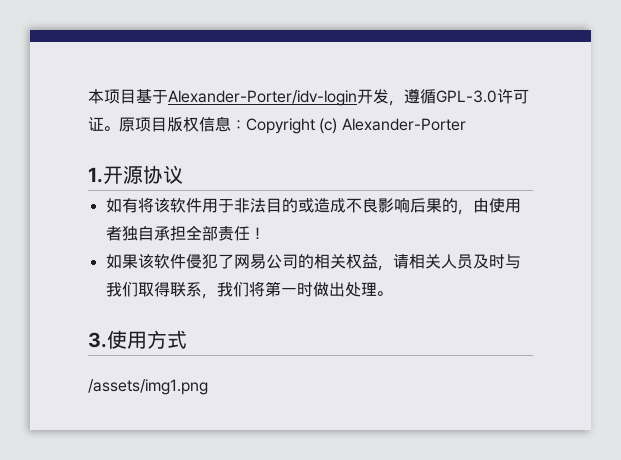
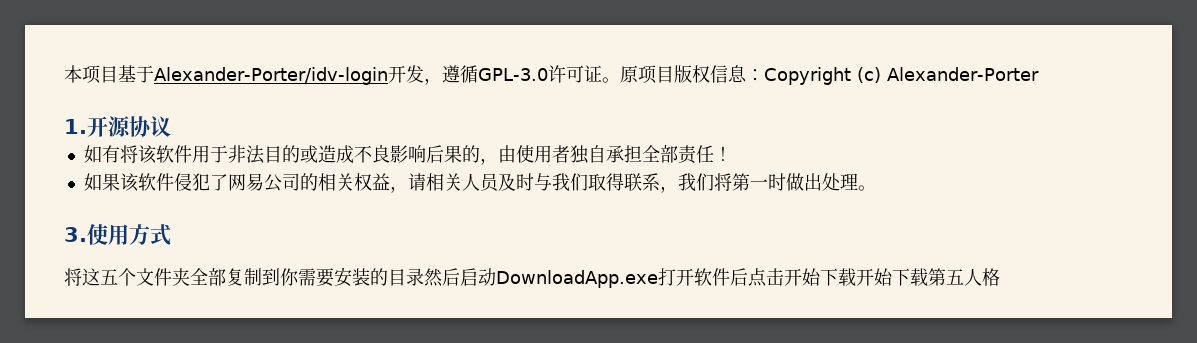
[88,379,208,395] /assets/img1.png -> [64,267,1000,288] 将这五个文件夹全部复制到你需要安装的目录然后启动DownloadApp.exe打开软件后点击开始下载开始下载第五人格

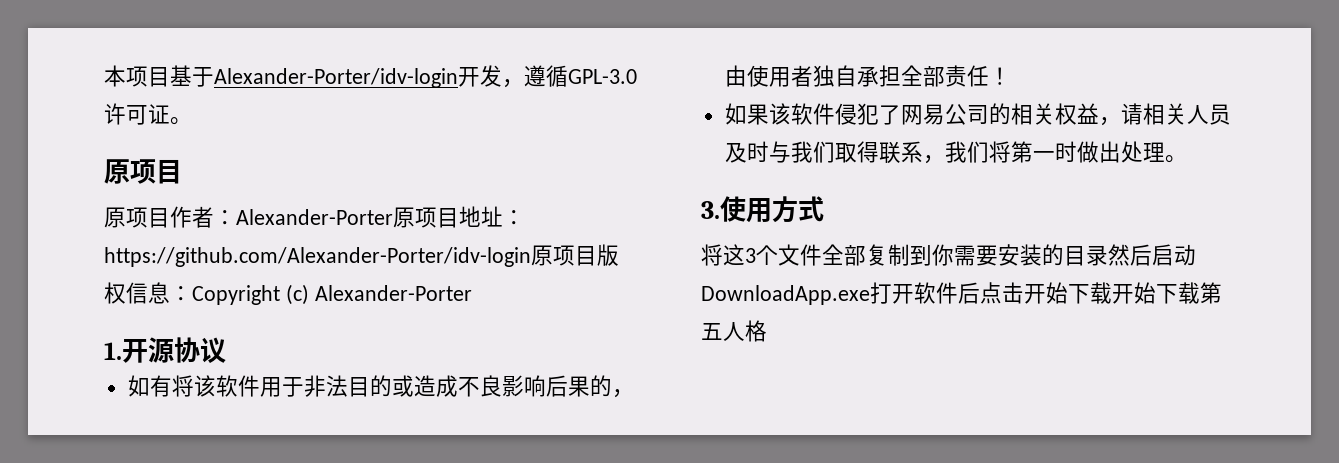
(620, 80) none -> [104,159,182,184] [104,206,525,228] [104,247,531,267] // 原项目 // 原项目作者：Alexander-Porter原项目地址：https://github.com/Alexander-Porter/idv-login
[100,268,190,286] 五个文件夹 -> [745,244,822,266] 3个文件

